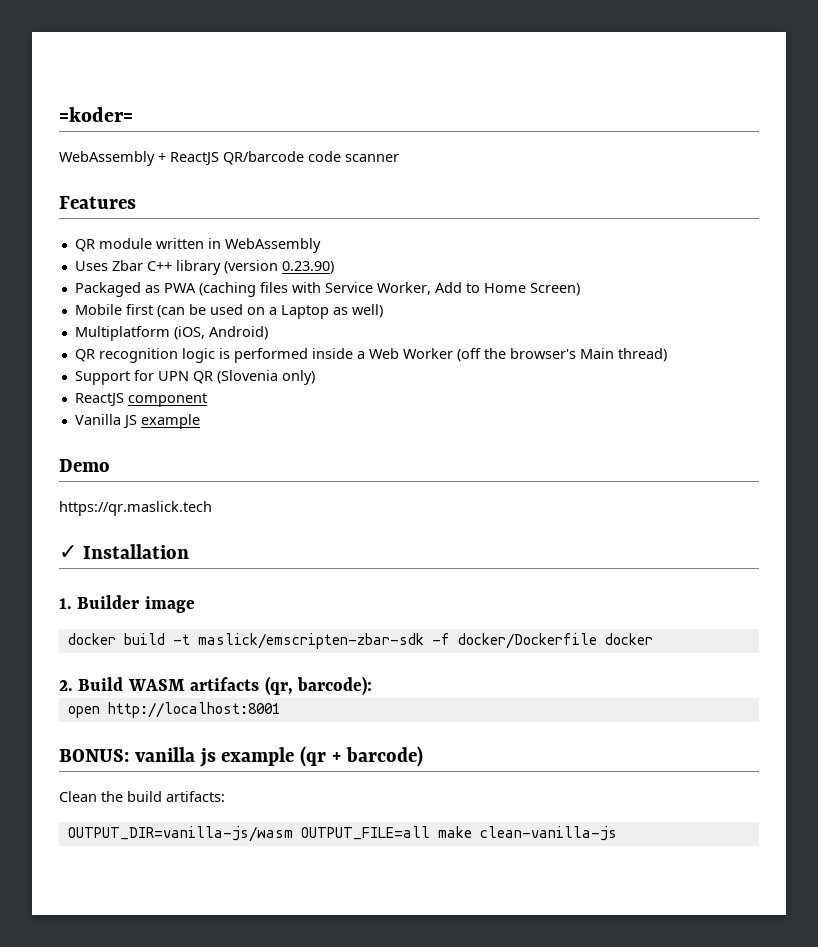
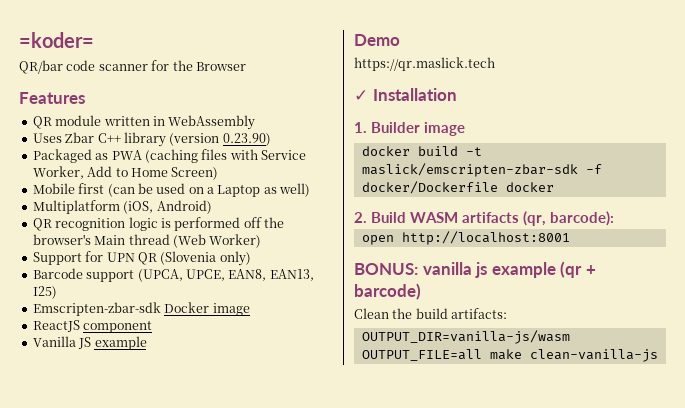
[59,151,304,166] WebAssembly + ReactJS QR/barcode -> [19,60,63,74] QR/bar
(399, 158) none -> [151,60,246,71] for the Browser
[311,348,667,362] inside a Web Worker (off the browser's Main thread) -> [243,217,284,228] [32,234,262,248] off the browser's Main thread (Web Worker)
(315, 377) none -> [32,268,314,282] [32,286,57,299] [32,302,250,316] // Barcode support (UPCA, UPCE, EAN8, EAN13, I25) // Emscripten-zbar-sdk Docker image

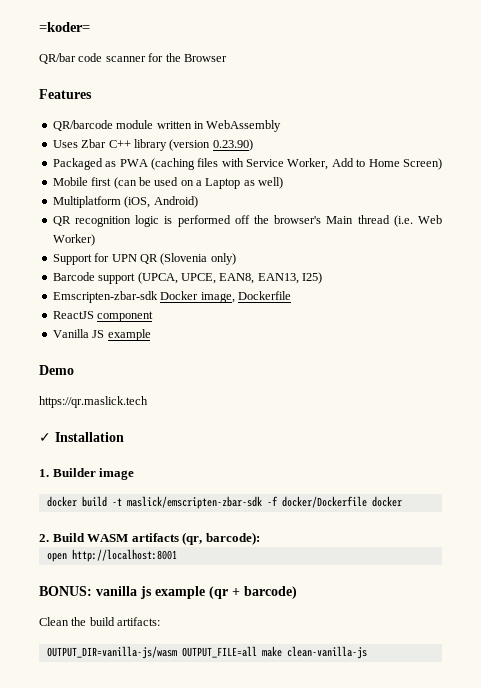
[32,116,52,129] QR -> [52,120,113,131] QR/barcode
[172,234,206,248] (Web -> [393,215,442,227] (i.e. Web
[212,303,250,316] image -> [200,291,291,303] image, Dockerfile

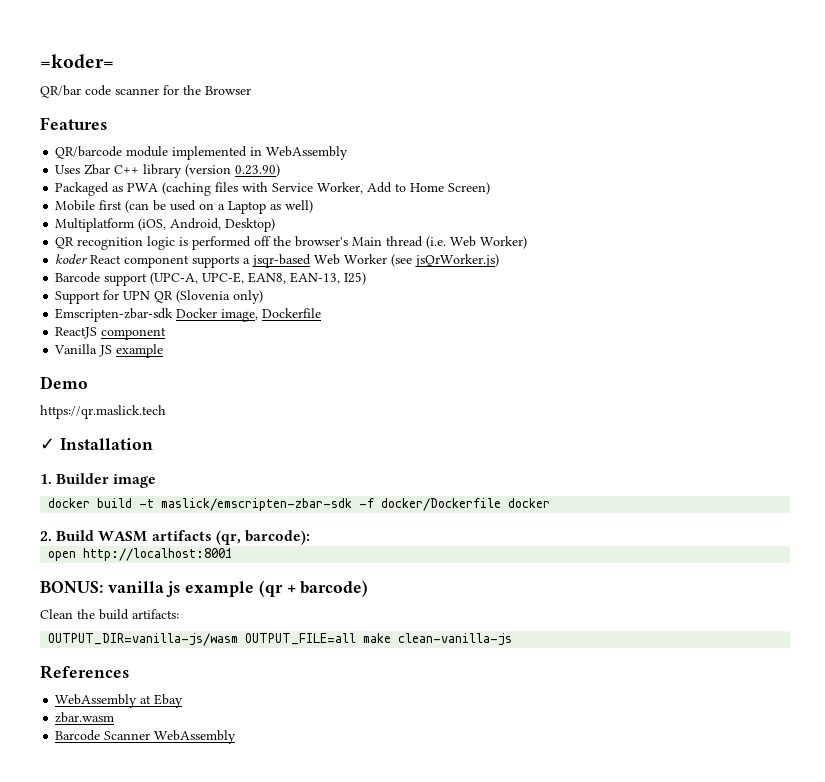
[156,121,192,129] written -> [172,146,248,160] implemented
[153,196,198,208] Android) -> [170,218,276,232] Android, Desktop)
(95, 240) none -> [55,254,500,268] [55,272,367,286] // koder React component supports a jsqr-based Web Worker (see jsQrWorker.js) // Barcode support (UPC-A, UPC-E, EAN8, EAN-13, I25)
[52,272,322,284] // Barcode support (UPCA, UPCE, EAN8, EAN13, I25) -> (264, 297) none
(367, 652) none -> [40,665,129,679] [55,694,184,708] [55,712,115,723] [55,730,237,744] // References // WebAssembly at Ebay // zbar.wasm // Barcode Scanner WebAssembly

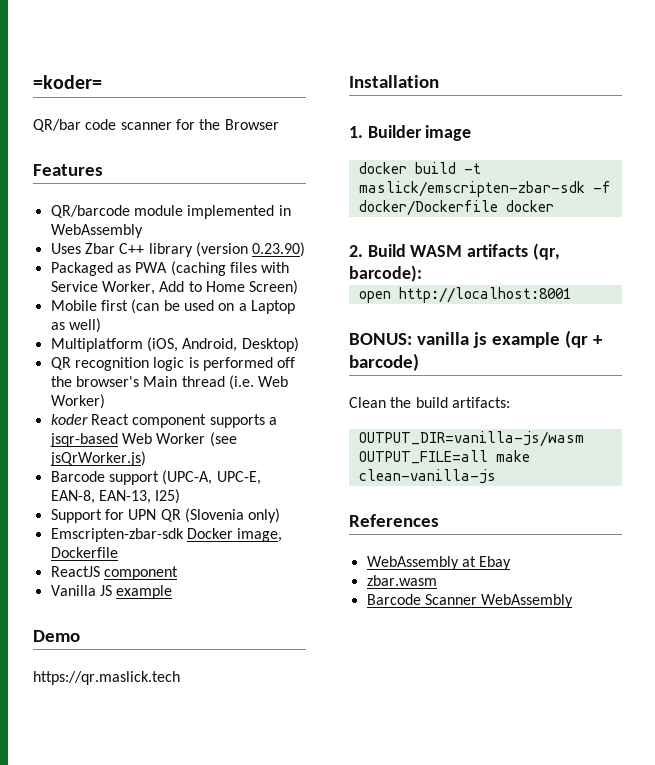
[248,272,287,284] EAN8, -> [50,490,95,504] EAN-8,
[40,438,55,450] ✓ -> (180, 678) none

